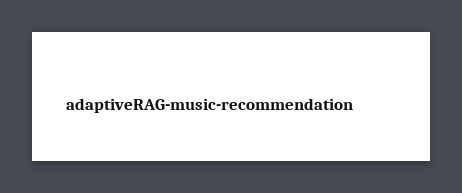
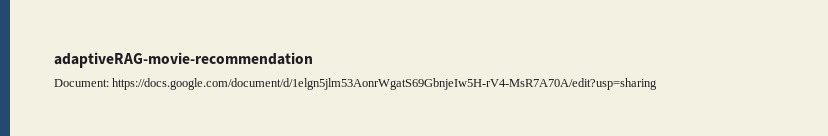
[66,98,353,113] adaptiveRAG-music-recommendation -> [54,52,313,68] [54,78,658,90] adaptiveRAG-movie-recommendation // Document: https://docs.google.com/document/d/1elgn5jlm53AonrWgatS69GbnjeIw5H-rV4-MsR7A70A/edit?usp=sharing

